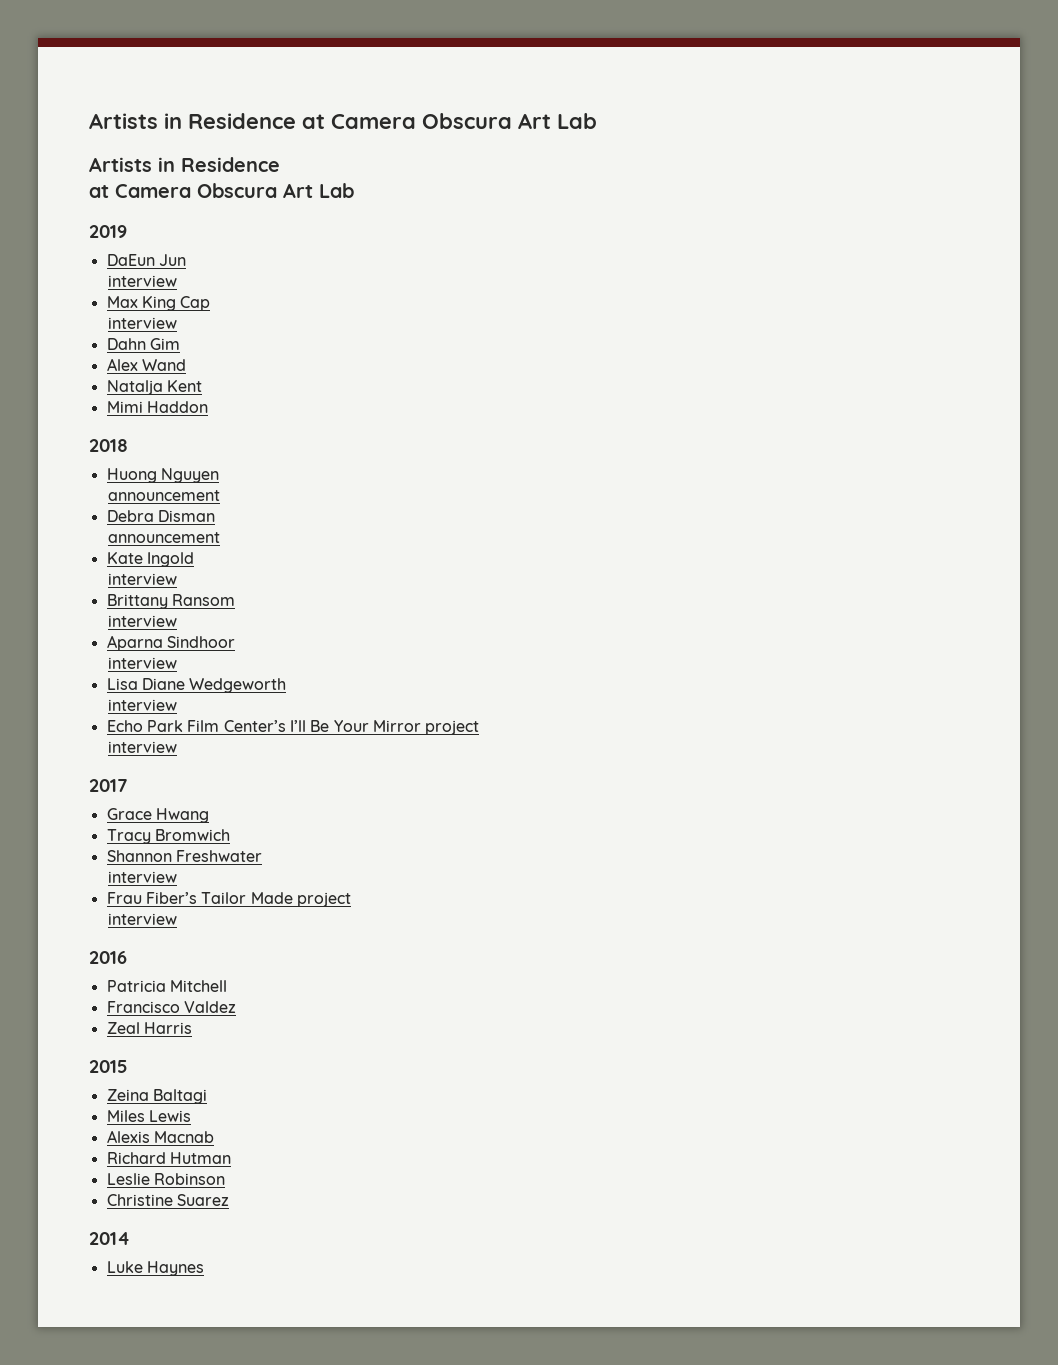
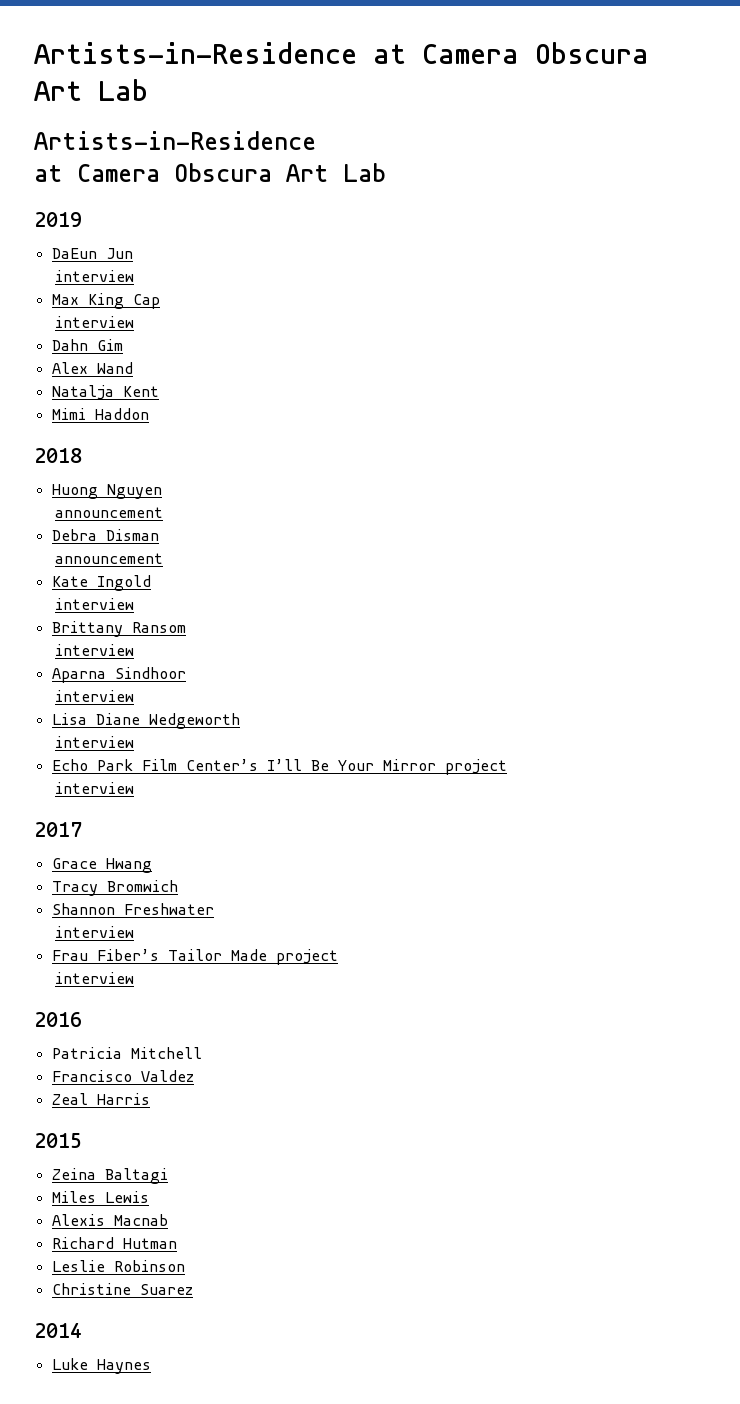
[89,113,597,129] [89,157,280,172] Artists in Residence at Camera Obscura Art Lab // Artists in Residence -> [34,42,649,64] [34,79,148,101] [34,131,316,150] Artists-in-Residence at Camera Obscura Art Lab // Artists-in-Residence

